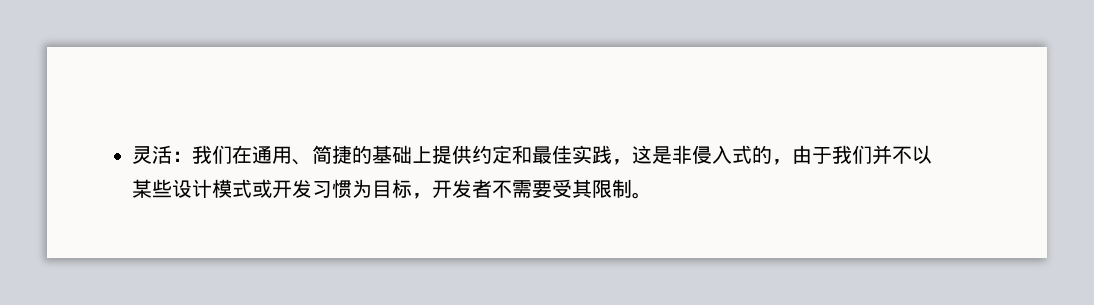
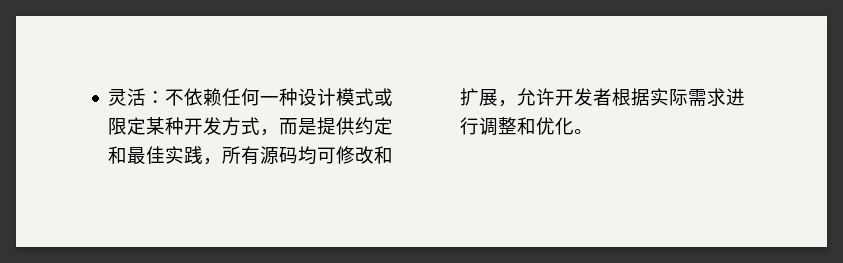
[192,145,432,165] 我们在通用、简捷的基础上 -> [165,88,394,106] [108,117,318,136] 不依赖任何一种设计模式或限定某种开发方式，而是
[632,145,932,165] [132,179,632,199] 这是非侵入式的，由于我们并不以某些设计模式或开发习惯为目标，开发者不需要受其限制 -> [222,146,394,165] [460,88,746,107] [460,117,575,136] 所有源码均可修改和扩展，允许开发者根据实际需求进行调整和优化

